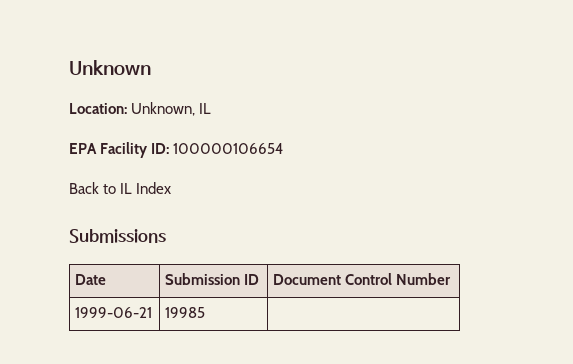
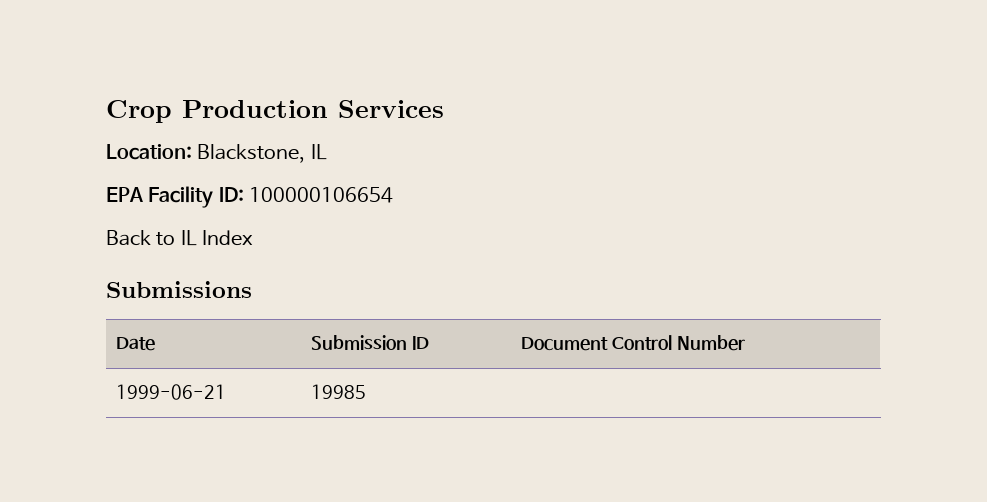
[69,60,151,75] Unknown -> [106,100,444,123] Crop Production Services
[131,102,196,116] Unknown, -> [197,144,306,163] Blackstone,

